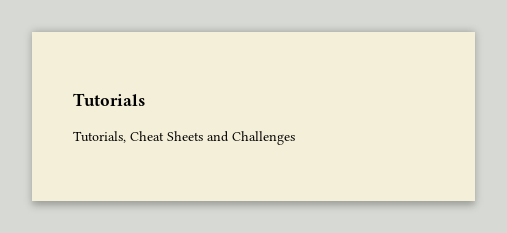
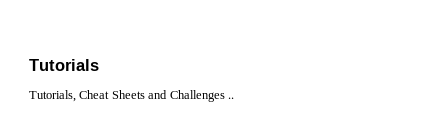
(295, 138) none -> [227,97,234,99] ..

